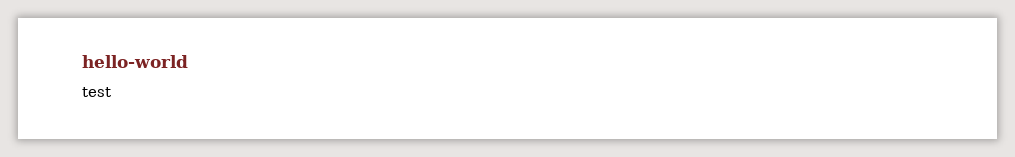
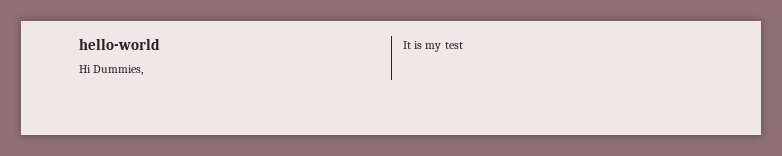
(188, 61) none -> [79,65,144,75] [403,41,442,52] Hi Dummies, // It is my

